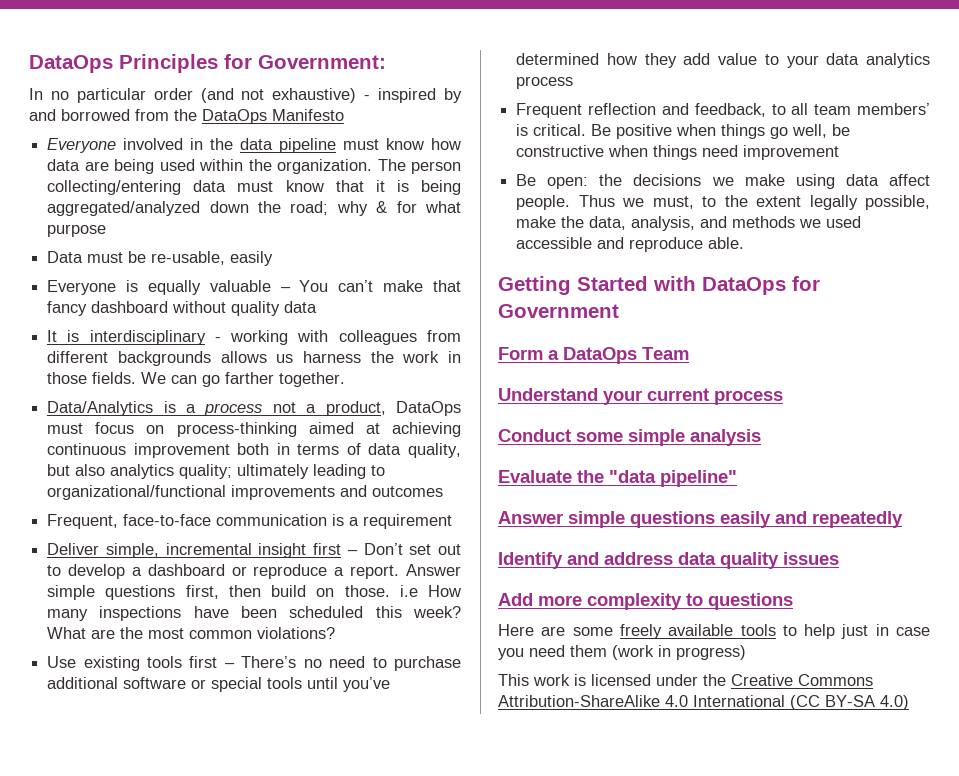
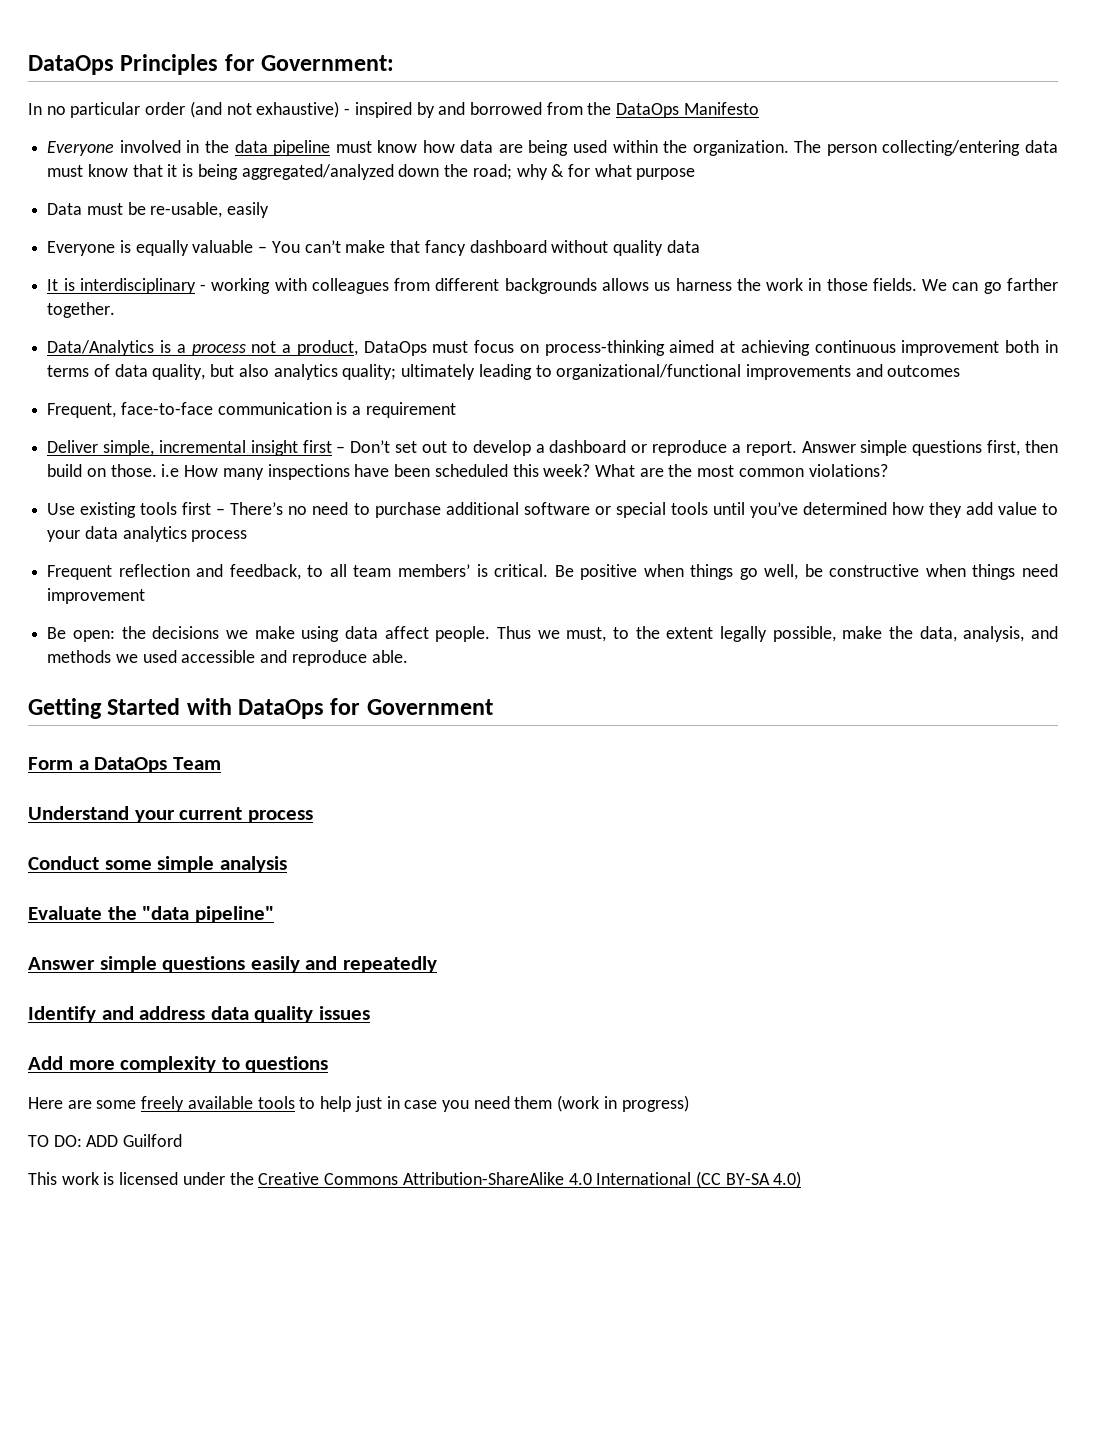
(746, 652) none -> [28,1134,183,1147] // TO DO: ADD Guilford

